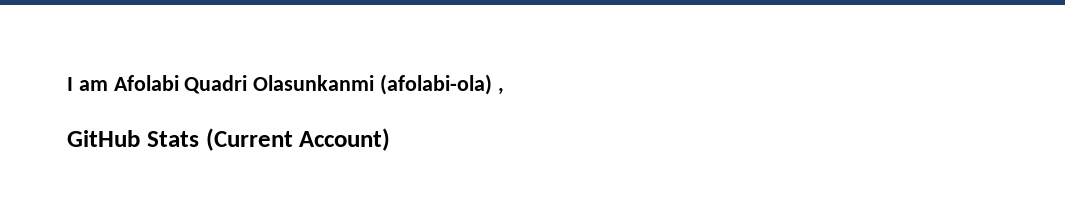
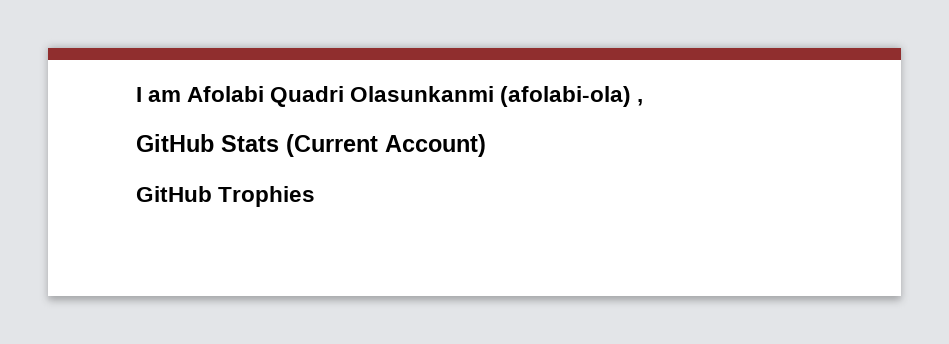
(391, 139) none -> [136,186,316,207] // GitHub Trophies

